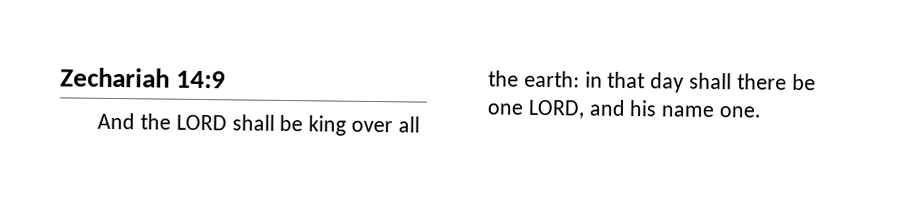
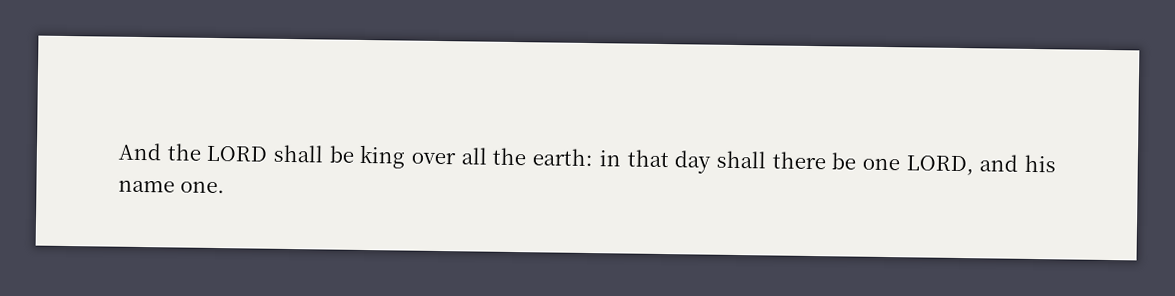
[60,67,227,89] Zechariah 14:9 // -> (118, 151) none

